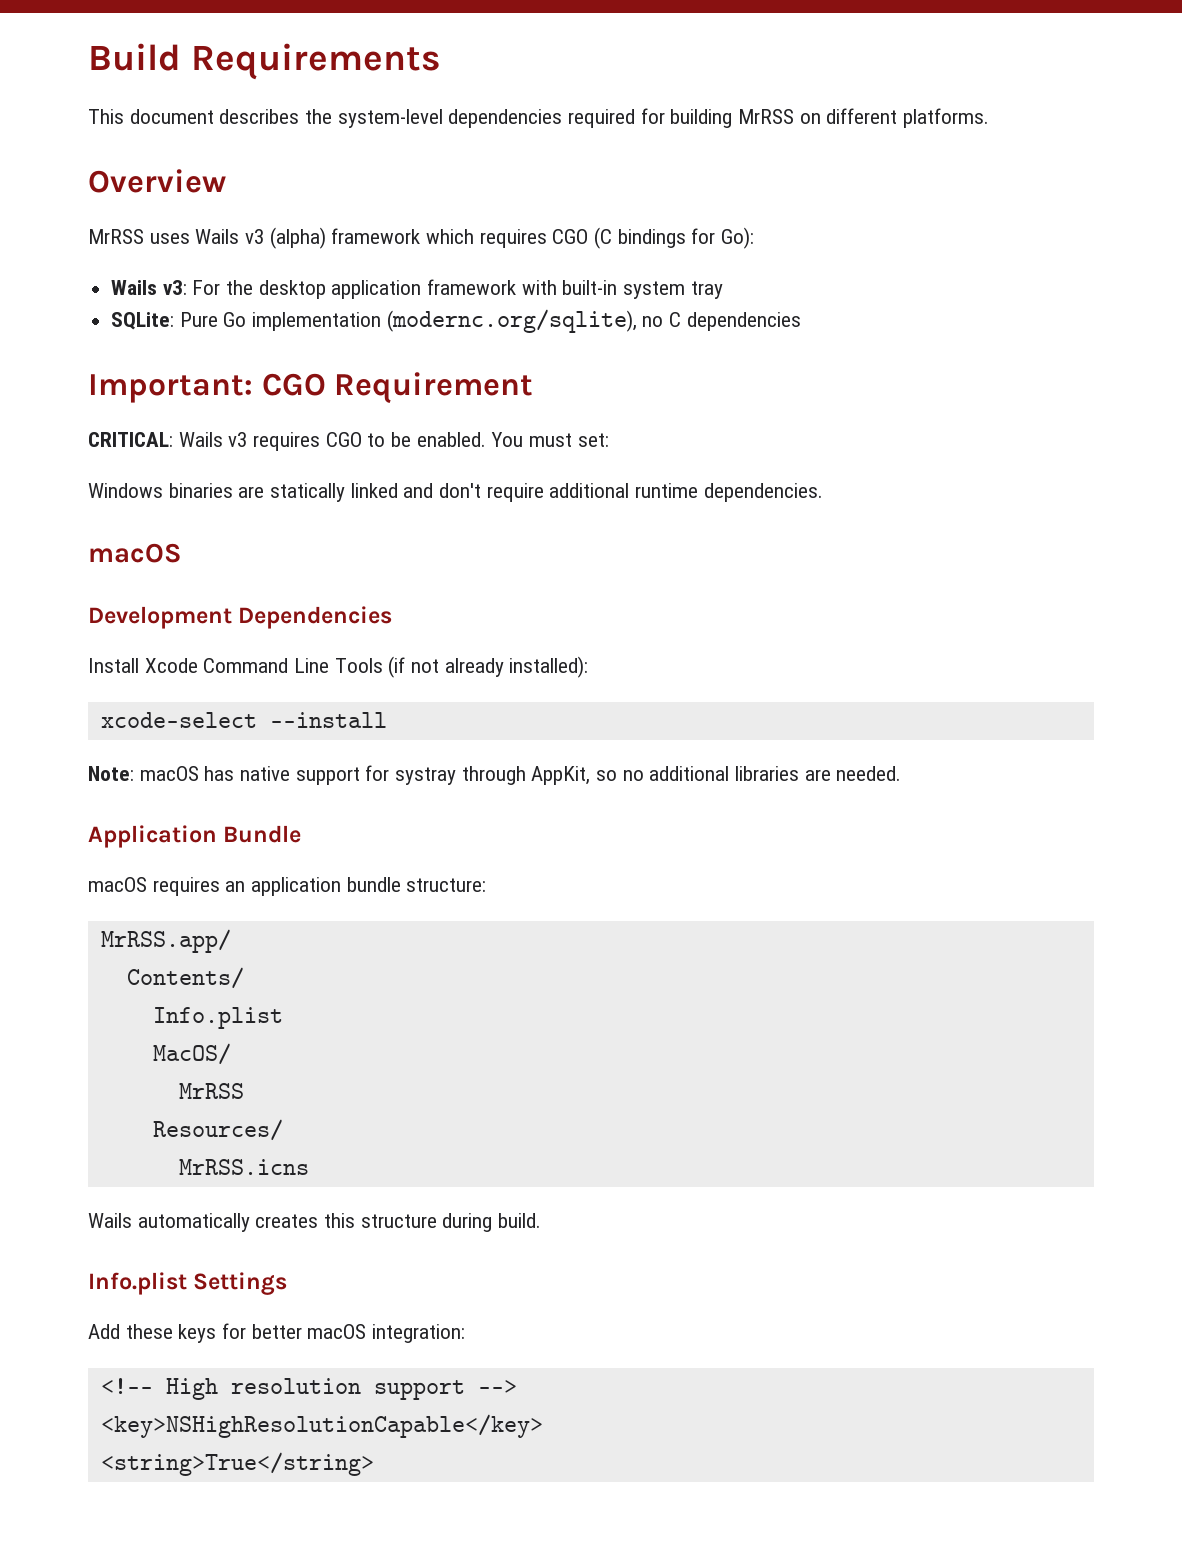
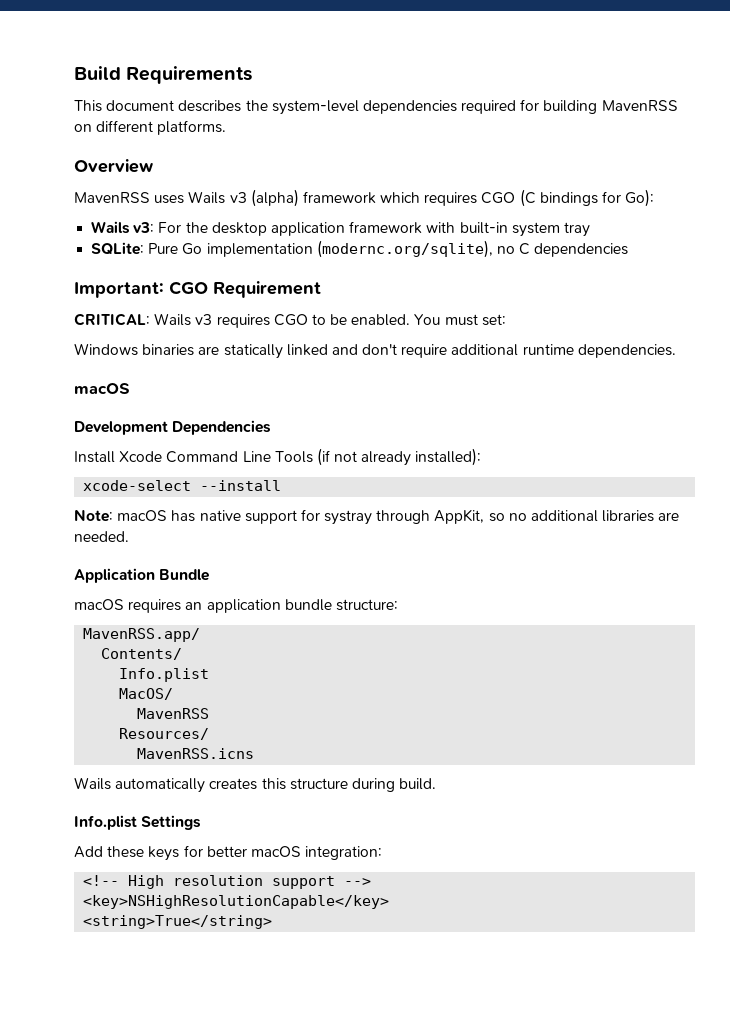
[738,109,795,124] MrRSS -> [601,100,678,111] MavenRSS
[88,229,144,244] MrRSS -> [74,192,150,203] MavenRSS
[100,929,231,953] MrRSS.app/ -> [83,628,201,642] MavenRSS.app/
[178,1083,244,1099] MrRSS -> [137,708,210,719] MavenRSS
[178,1159,309,1175] MrRSS.icns -> [137,748,255,759] MavenRSS.icns

